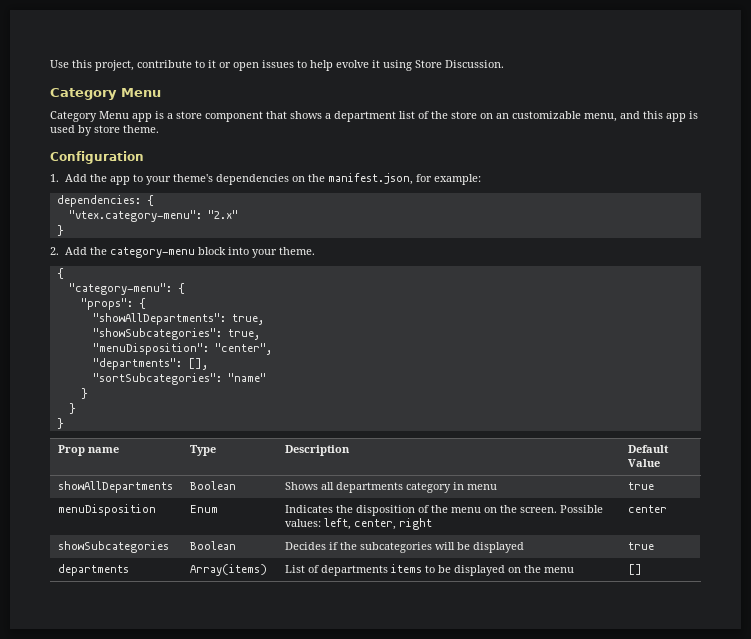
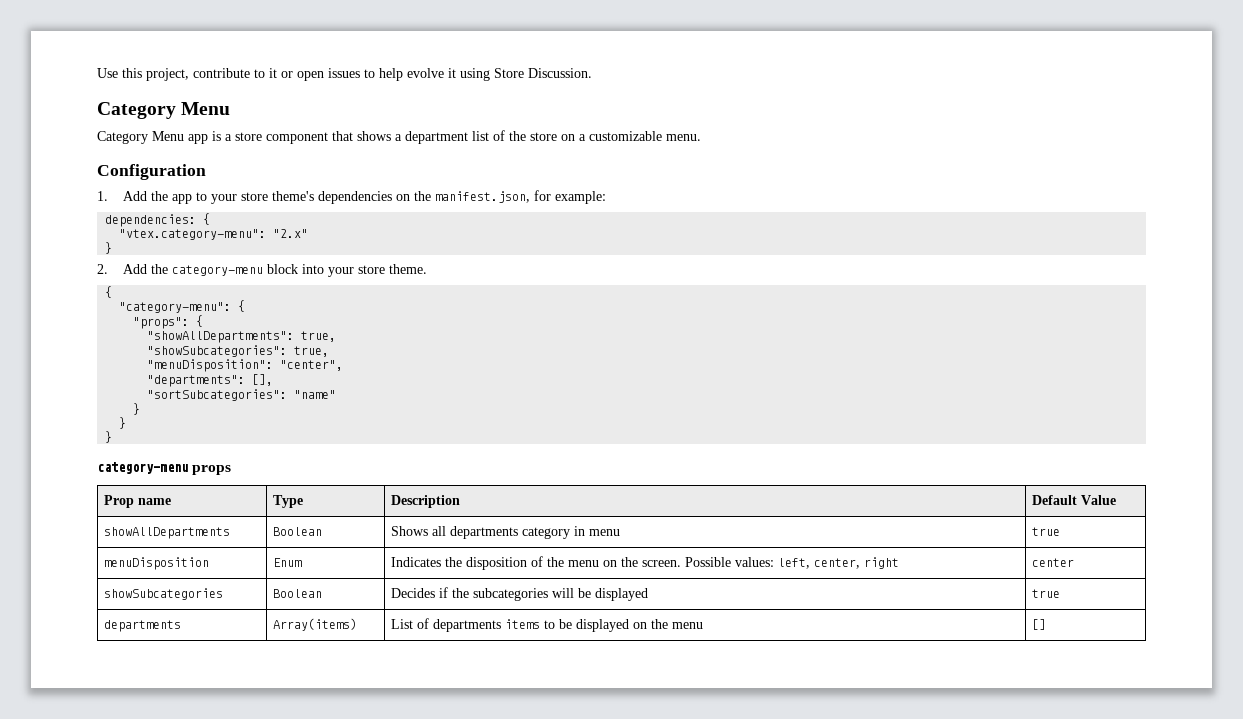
[496,111,698,122] [50,125,159,136] an customizable menu, and this app is used by store theme. -> [579,131,701,141] a customizable menu.
(171, 180) none -> [240,192,268,201] store
(277, 253) none -> [357,265,385,274] store
(64, 423) none -> [97,462,232,475] // category-menu props

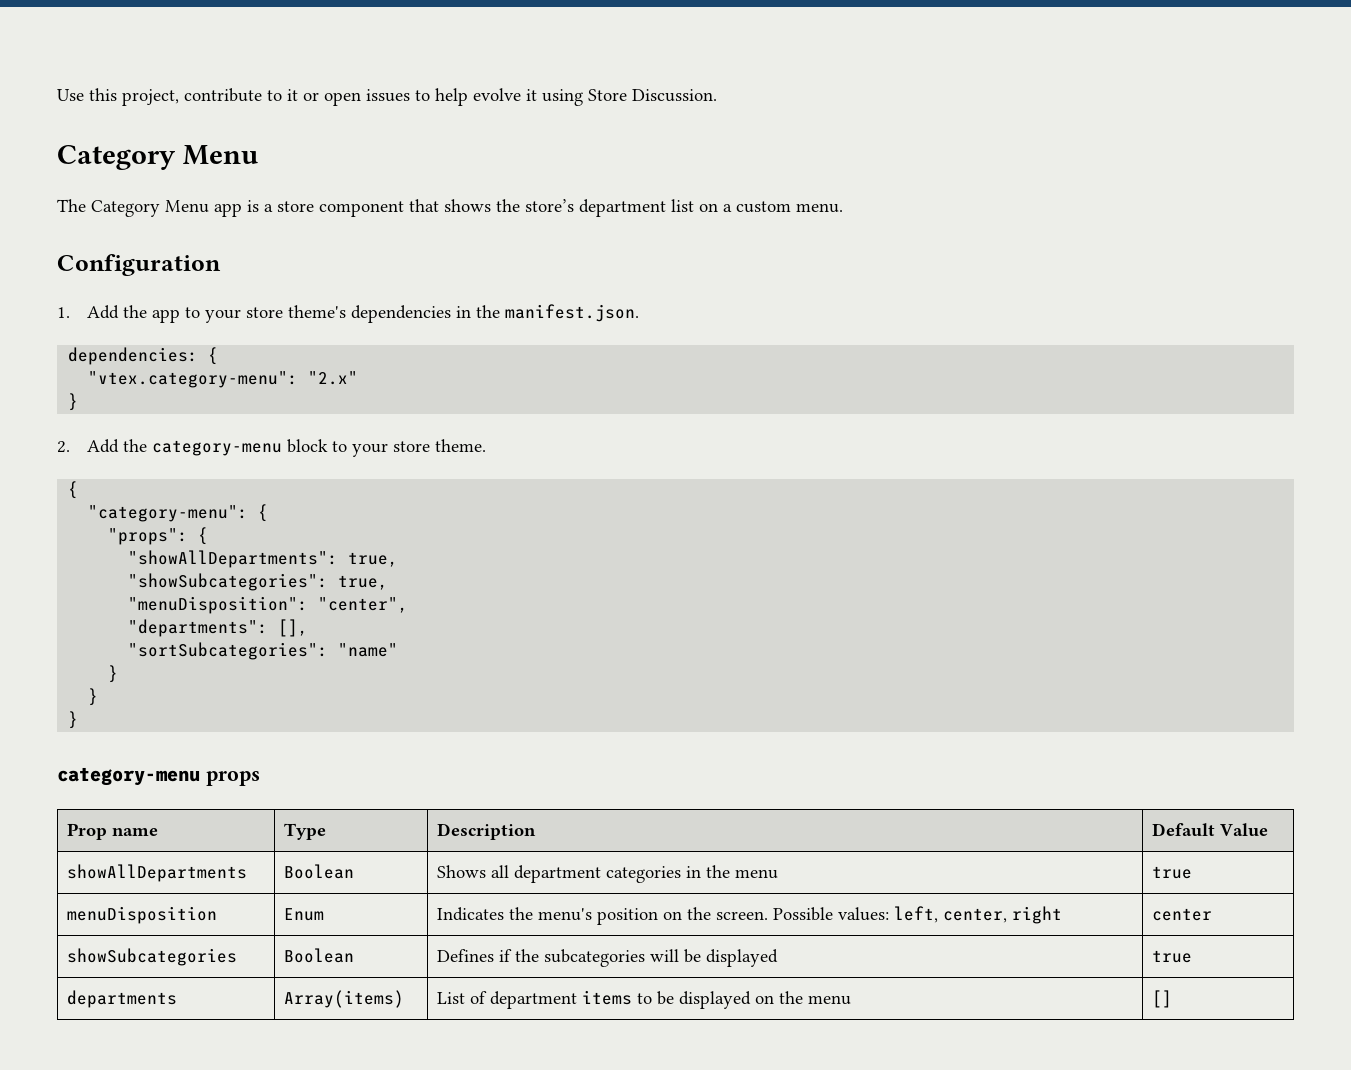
(231, 108) none -> [57,199,86,212] The
[395,130,557,144] a department list of the store -> [496,199,694,217] the store’s department list
[589,131,662,141] customizable -> [736,201,791,213] custom
[395,190,606,204] on the manifest.json, for example: -> [456,304,640,322] in the manifest.json.
[301,264,324,274] into -> [332,441,348,452] to
[450,526,586,539] departments category in -> [514,865,731,883] department categories in the
[466,556,600,570] disposition of the menu -> [538,908,659,925] menu's position
[391,588,436,598] Decides -> [437,949,495,962] Defines
[433,619,502,632] departments -> [490,991,578,1009] department

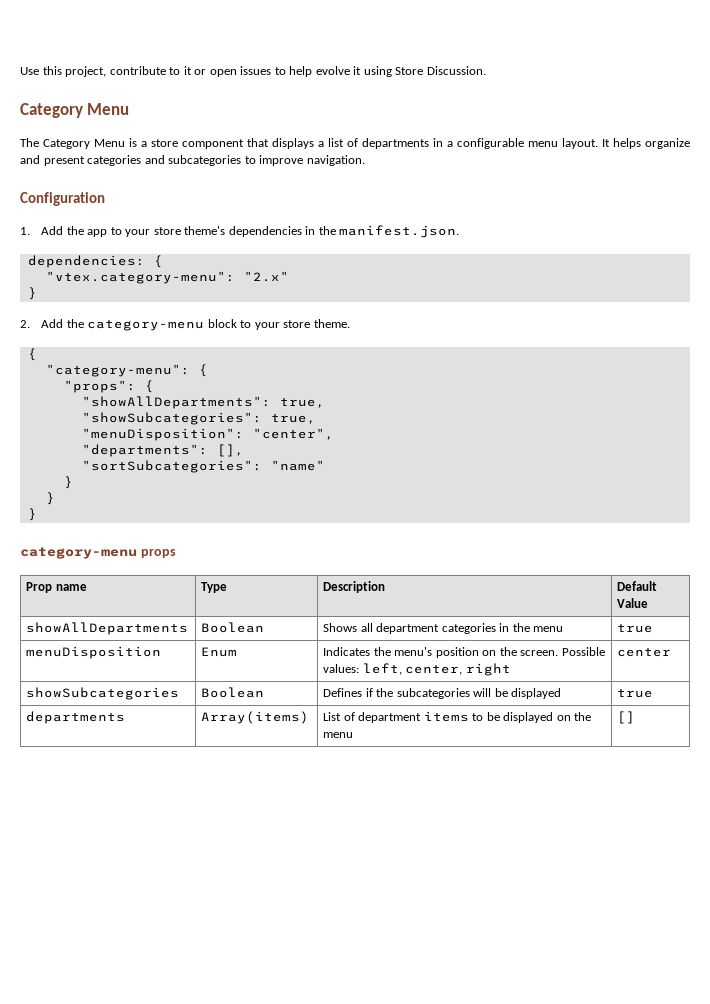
[214,203,242,217] app -> (125, 143) none
[444,199,843,217] shows the store’s department list on a custom menu. -> [272,138,690,149] [20,155,365,166] displays a list of departments in a configurable menu layout. It helps organize and present categories and subcategories to improve navigation.

